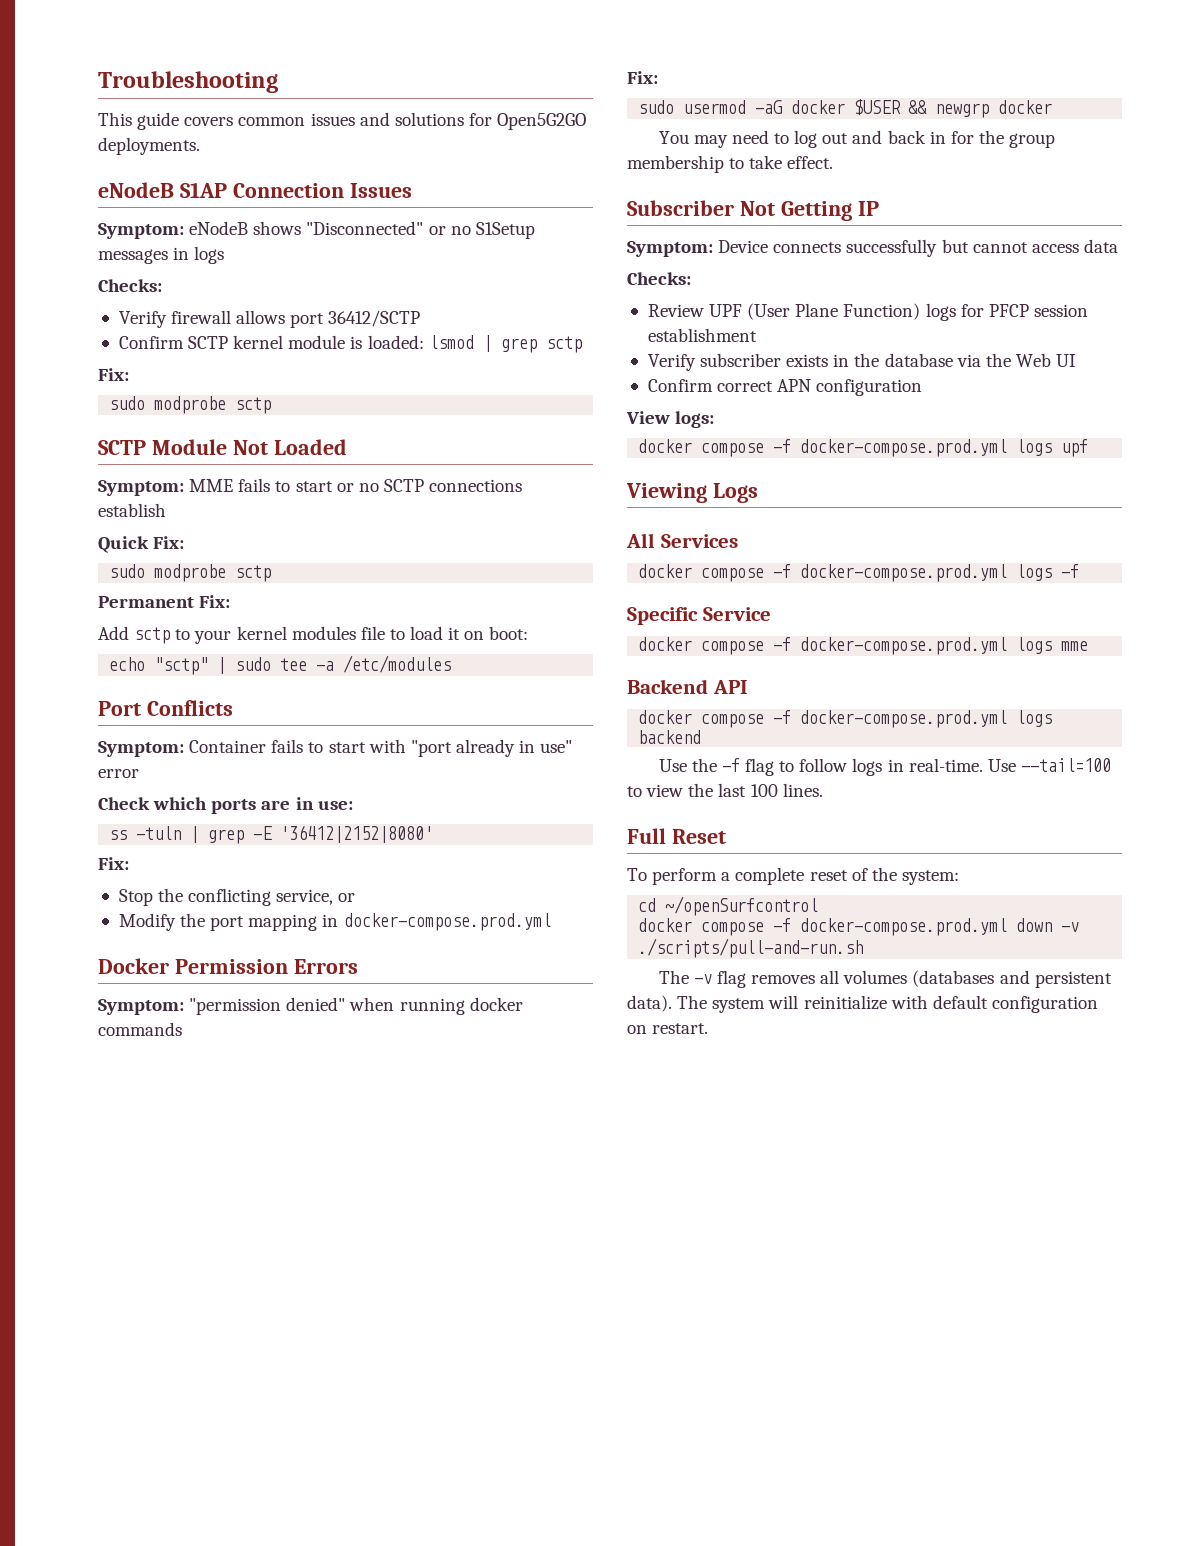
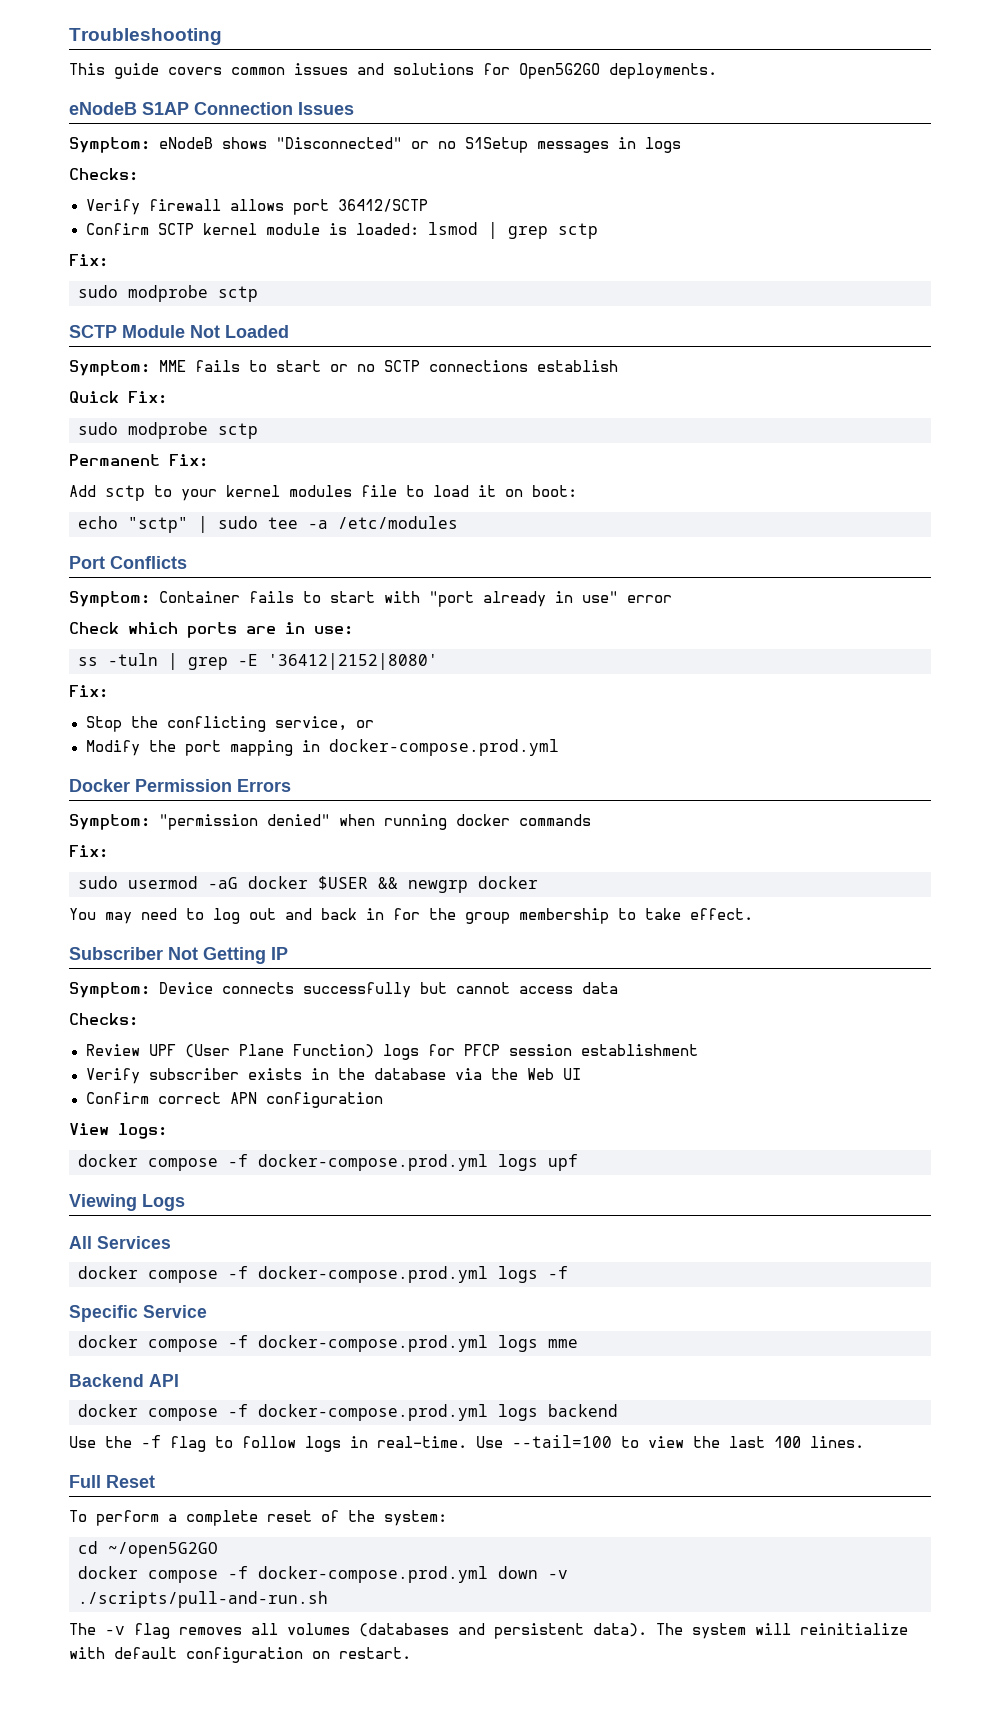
[665,896,819,916] ~/openSurfcontrol -> [108,1542,218,1558] ~/open5G2GO

